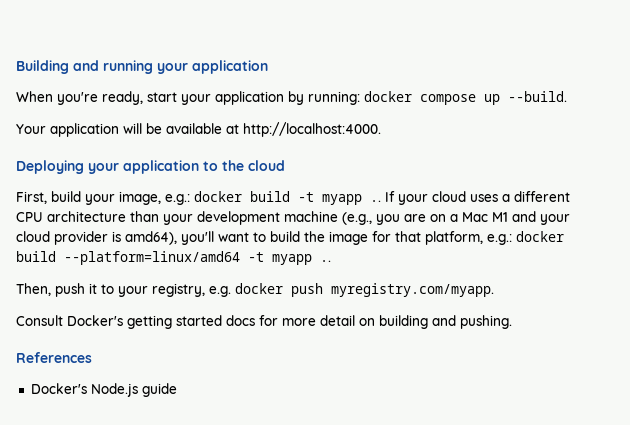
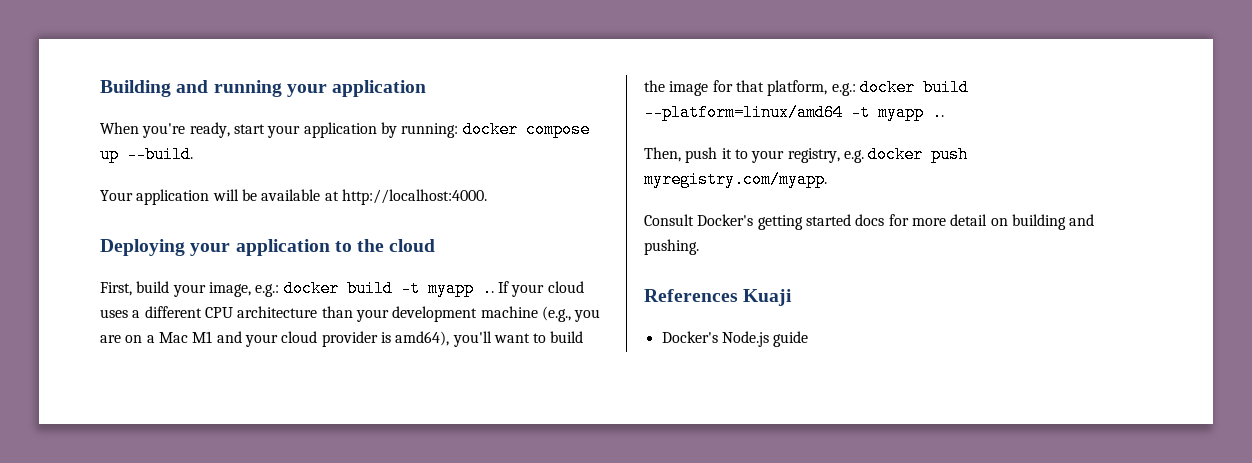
(92, 357) none -> [743,289,793,306] Kuaji

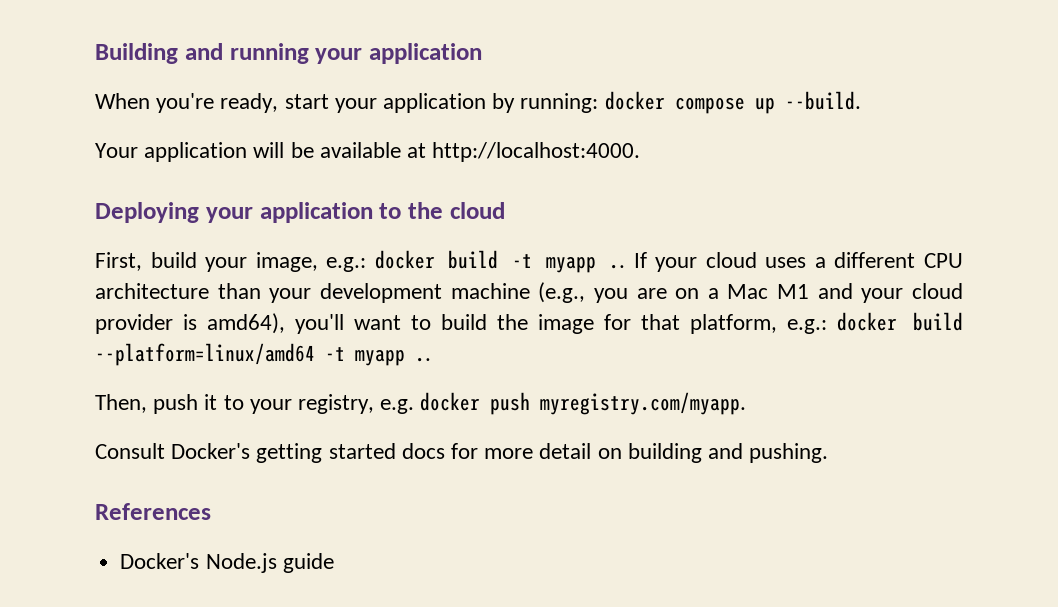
[743,289,793,306] Kuaji -> (211, 511) none

